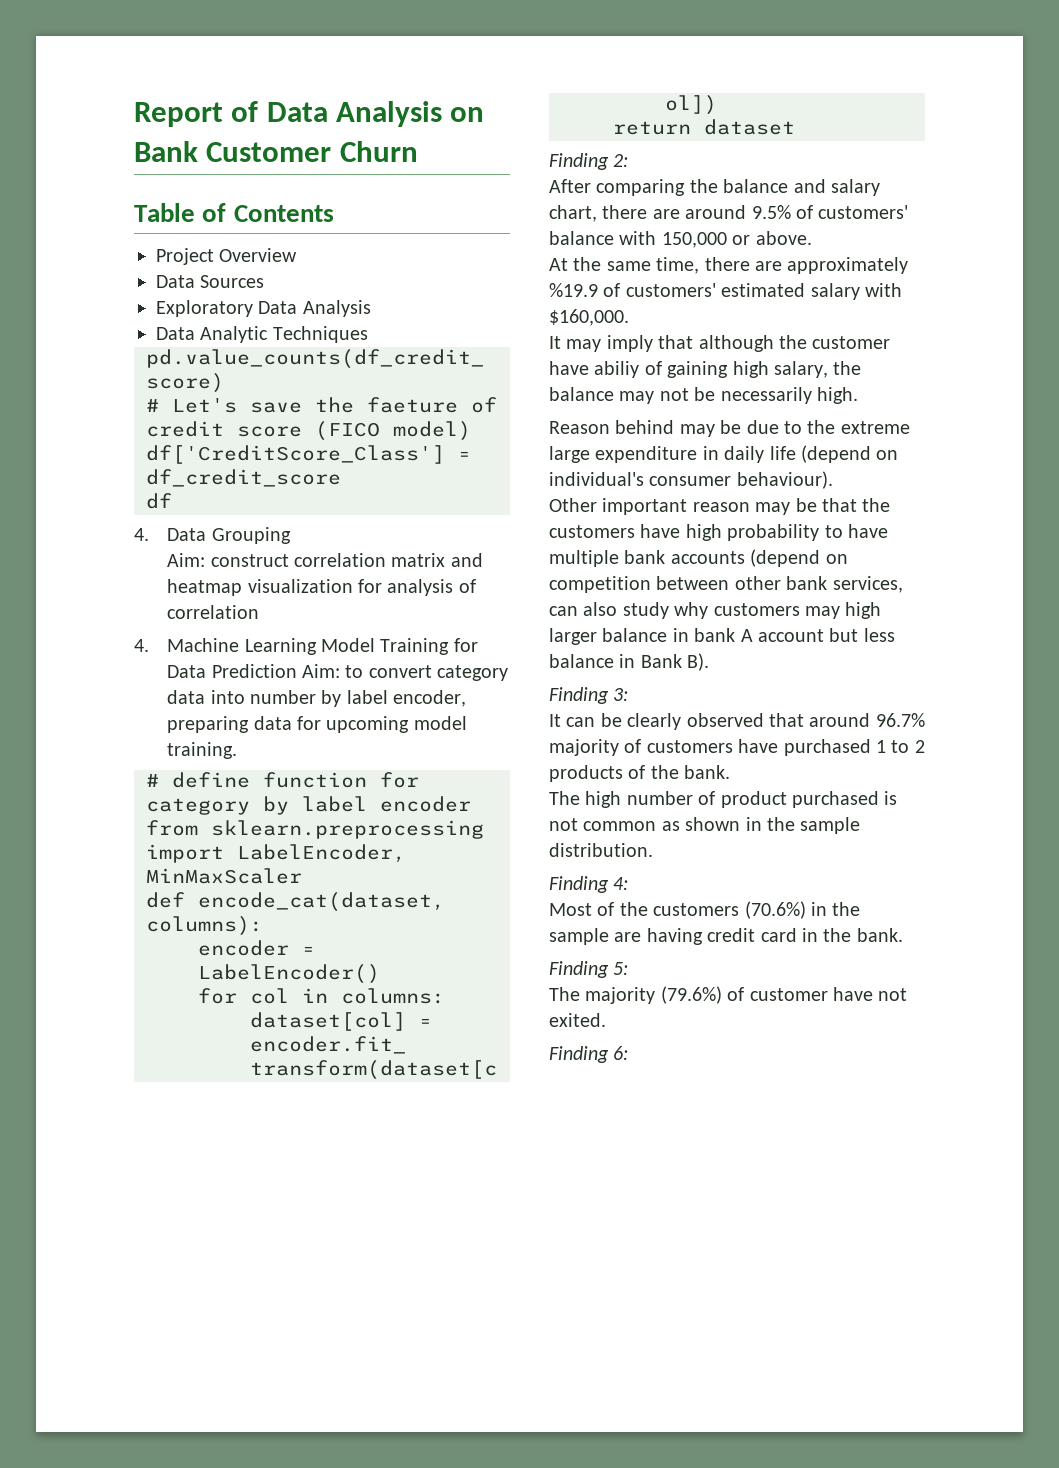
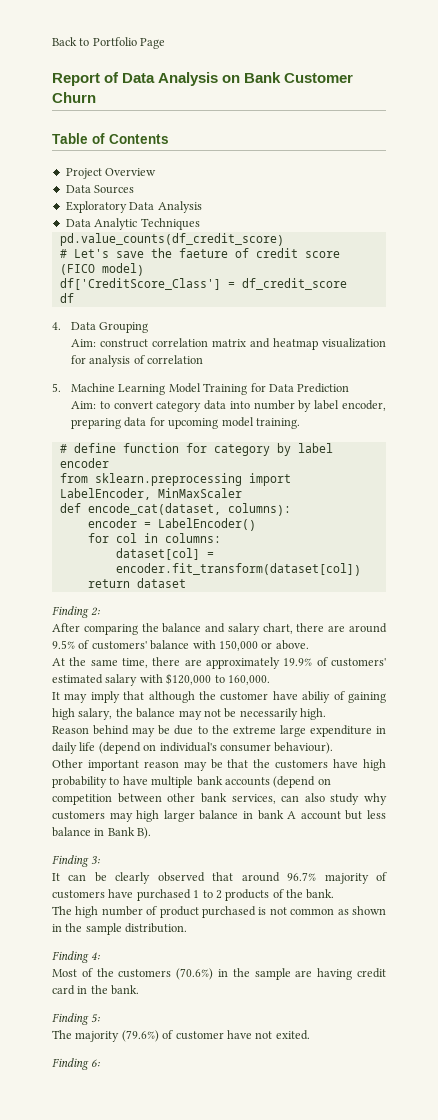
(134, 114) none -> [52,37,166,49] Back to Portfolio Page //
[134,639,149,652] 4. -> [52,383,61,392] 5.
(297, 671) none -> (350, 388) //
[549,283,598,297] %19.9 -> [283,658,313,666] 19.9%
[549,309,629,326] $160,000. -> [166,673,270,685] $120,000 to 160,000.

